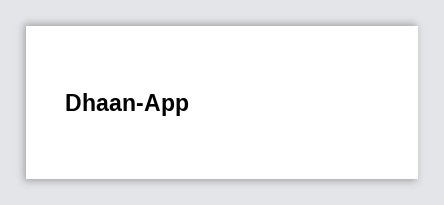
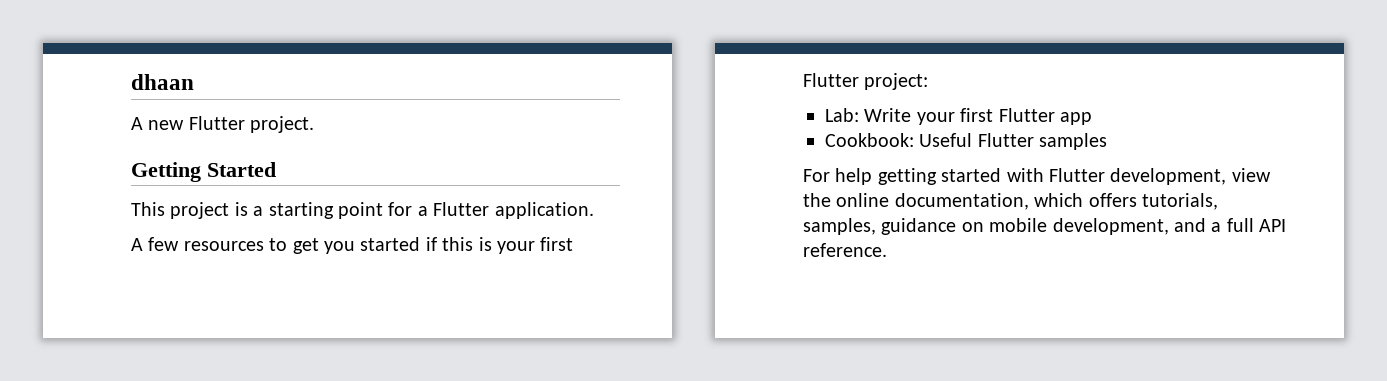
[65,93,189,116] Dhaan-App -> [131,74,194,90] [131,116,315,133] [131,162,276,182] [131,202,594,219] [131,237,574,254] [803,73,929,90] [825,108,1092,125] [825,133,1108,150] [803,168,1271,185] [803,193,1218,210] [803,218,1287,235] [803,243,887,257] dhaan // A new Flutter project. // Getting Started // This project is a starting point for a Flutter application. // A few resources to get you started if this is your first Flutter project: // Lab: Write your first Flutter app // Cookbook: Useful Flutter samples // For help getting started with Flutter development, view the online documentation, which offers tutorials, samples, guidance on mobile development, and a full API reference.

